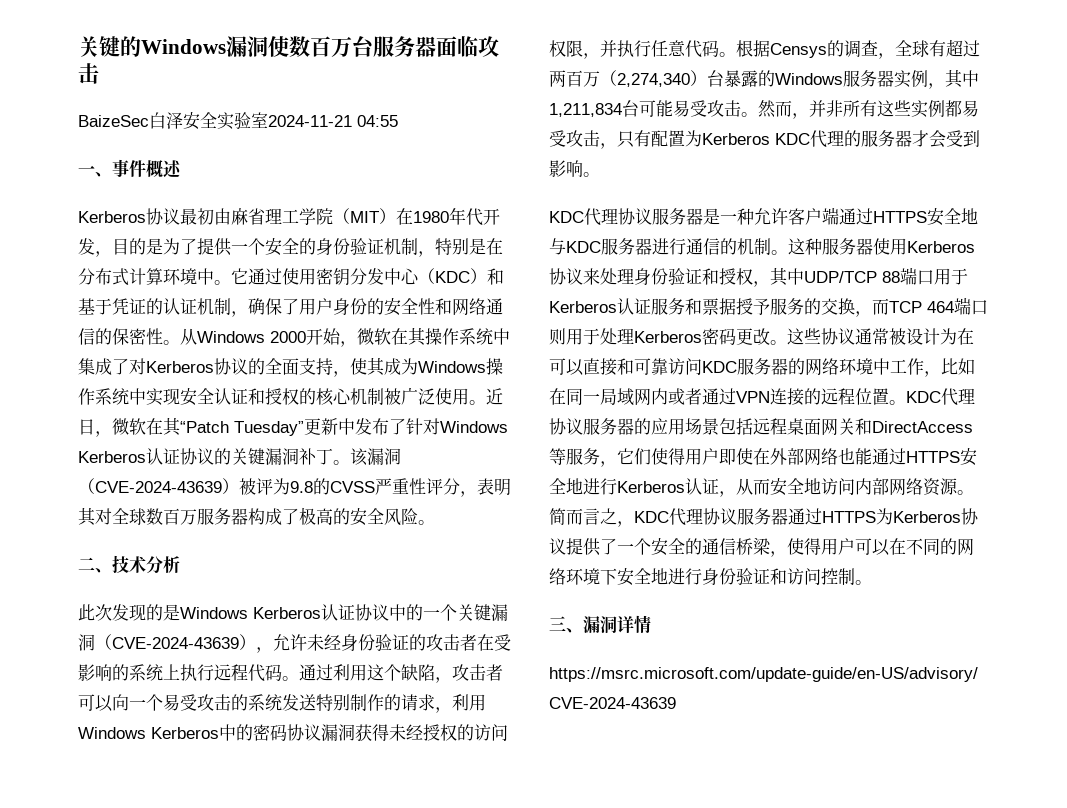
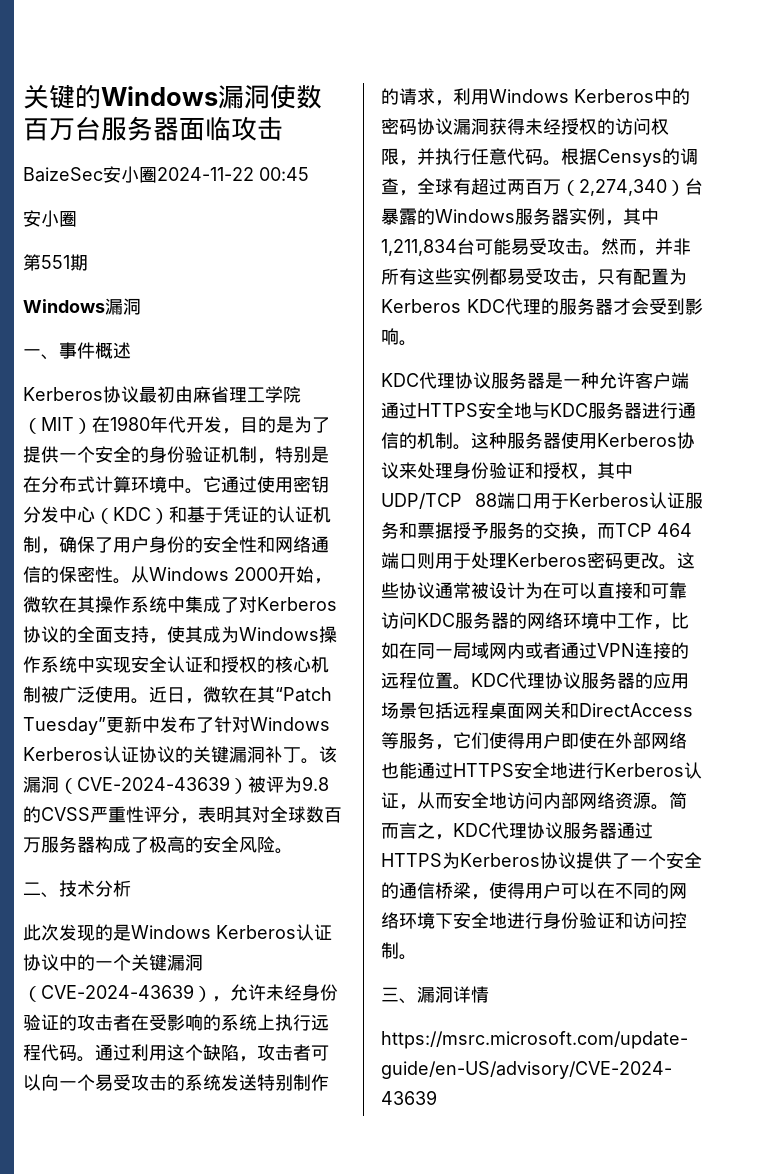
[149,112,398,130] 白泽安全实验室2024-11-21 04:55 -> [103,166,309,183] [23,210,77,227] [23,254,88,271] [23,298,141,315] 安小圈2024-11-22 00:45 // 安小圈 // 第551期 // Windows漏洞

